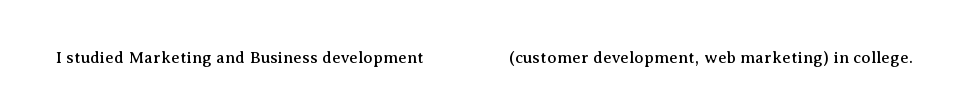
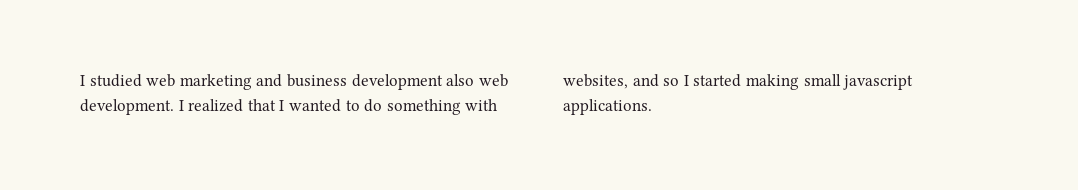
[128,51,914,67] Marketing and Business development (customer development, web marketing) in college. -> [146,74,508,90] [80,99,498,115] [563,74,914,90] [563,99,652,115] web marketing and business development also web development. I realized that I wanted to do something with websites, and so I started making small javascript applications.

